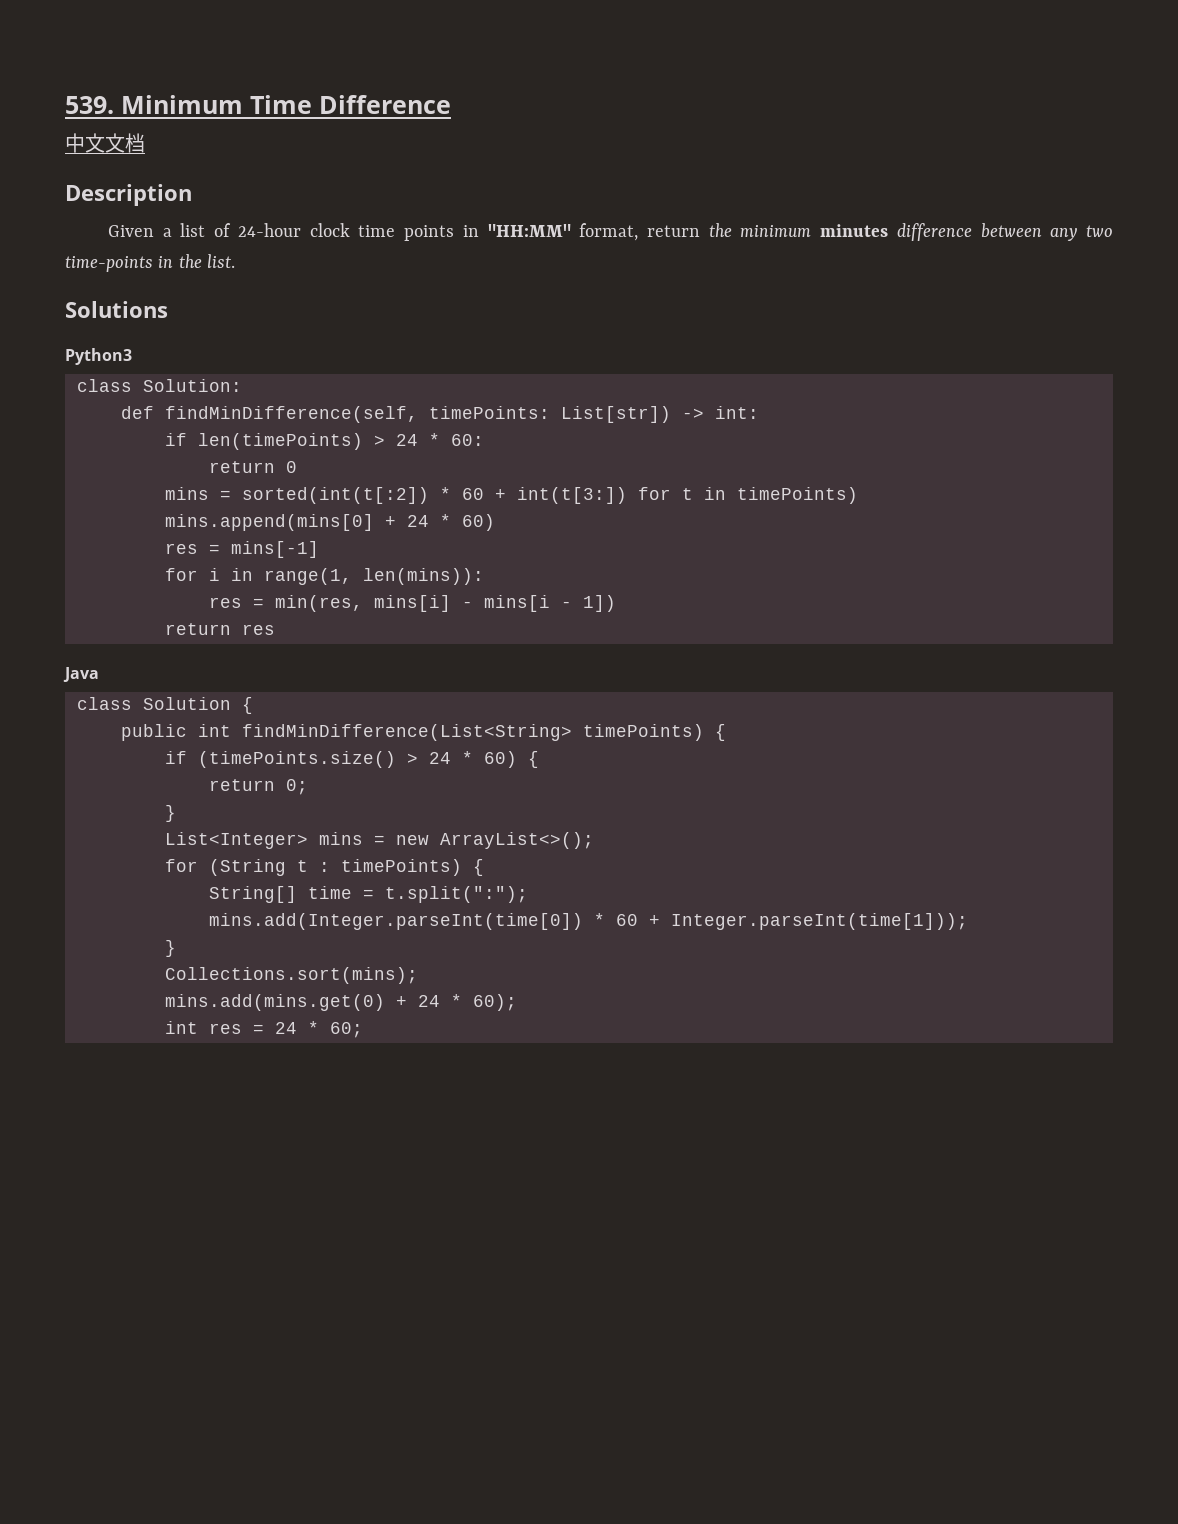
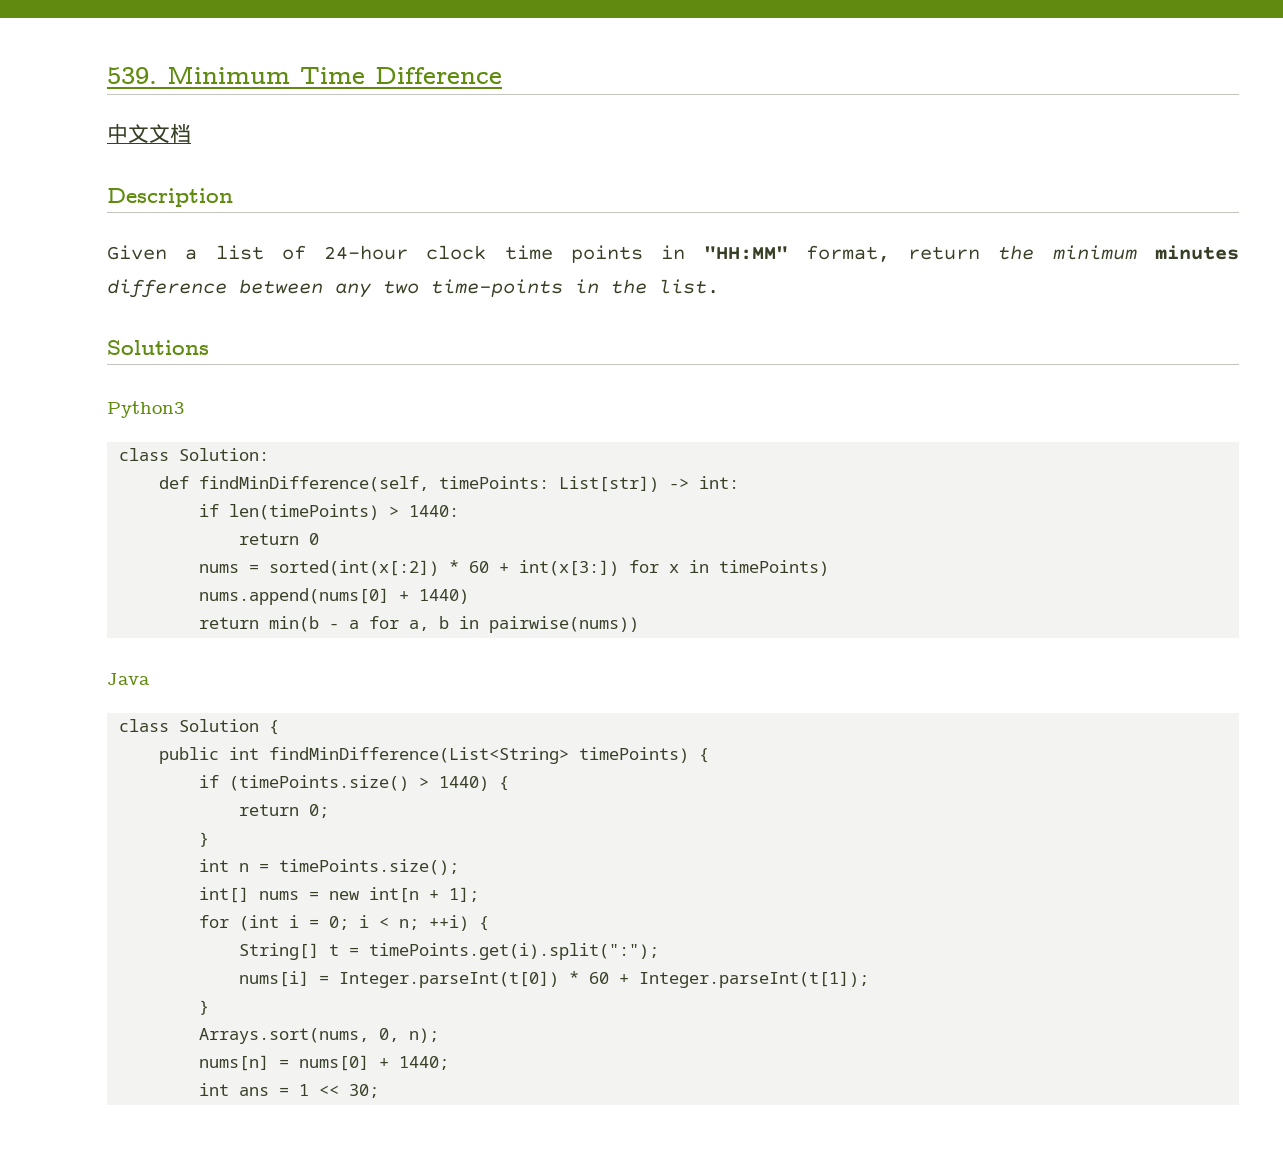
[396,433,484,446] 24 * 60: -> [409,505,460,517] 1440:
[165,487,858,504] [165,514,495,531] [165,541,319,558] [165,568,484,585] [209,595,616,612] [165,623,275,635] mins = sorted(int(t[:2]) * 60 + int(t[3:]) for t in timePoints) // mins.append(mins[0] + 24 * 60) // res = mins[-1] // for i in range(1, len(mins)): // res = min(res, mins[i] - mins[i - 1]) // return res -> [199,560,830,576] [199,588,470,605] [199,616,640,633] nums = sorted(int(x[:2]) * 60 + int(x[3:]) for x in timePoints) // nums.append(nums[0] + 1440) // return min(b - a for a, b in pairwise(nums))
[429,751,517,768] 24 * 60) -> [439,776,490,791] 1440)
[165,832,594,849] [165,859,484,876] [209,886,528,903] [209,913,968,930] [165,940,176,957] [165,967,418,984] [165,994,517,1011] [165,1021,363,1038] List<Integer> mins = new ArrayList<>(); // for (String t : timePoints) { // String[] time = t.split(":"); // mins.add(Integer.parseInt(time[0]) * 60 + Integer.parseInt(time[1])); // } // Collections.sort(mins); // mins.add(mins.get(0) + 24 * 60); // int res = 24 * 60; -> [199,859,460,875] [199,887,480,903] [199,915,490,931] [239,943,660,960] [239,971,870,988] [199,1000,210,1015] [199,1028,440,1044] [199,1055,450,1071] [199,1083,380,1098] int n = timePoints.size(); // int[] nums = new int[n + 1]; // for (int i = 0; i < n; ++i) { // String[] t = timePoints.get(i).split(":"); // nums[i] = Integer.parseInt(t[0]) * 60 + Integer.parseInt(t[1]); // } // Arrays.sort(nums, 0, n); // nums[n] = nums[0] + 1440; // int ans = 1 << 30;

